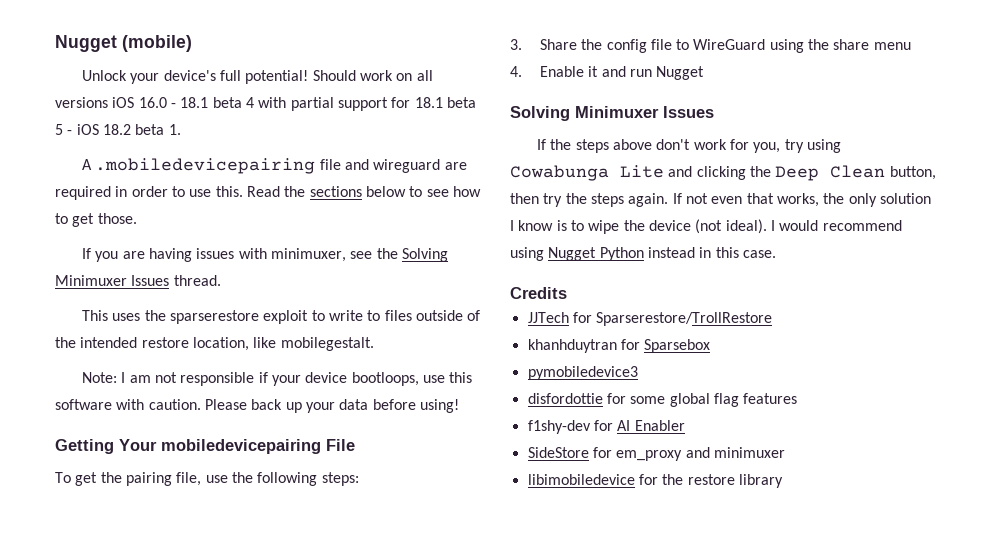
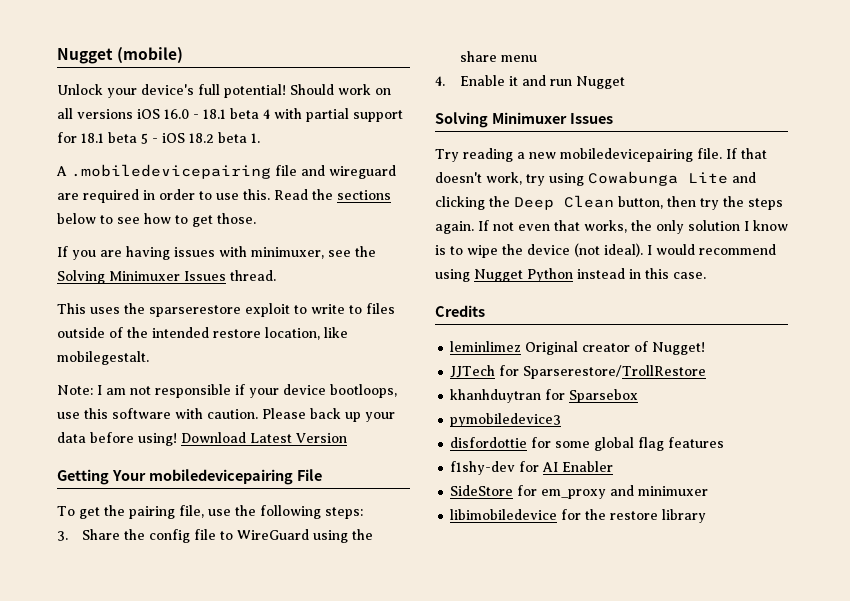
(459, 406) none -> [181,432,347,443] Download Latest Version
[537,139,781,153] If the steps above don't work for you, -> [435,148,767,162] [435,172,522,185] Try reading a new mobiledevicepairing file. If that doesn't work,
(567, 293) none -> [450,341,706,355] // leminlimez Original creator of Nugget!

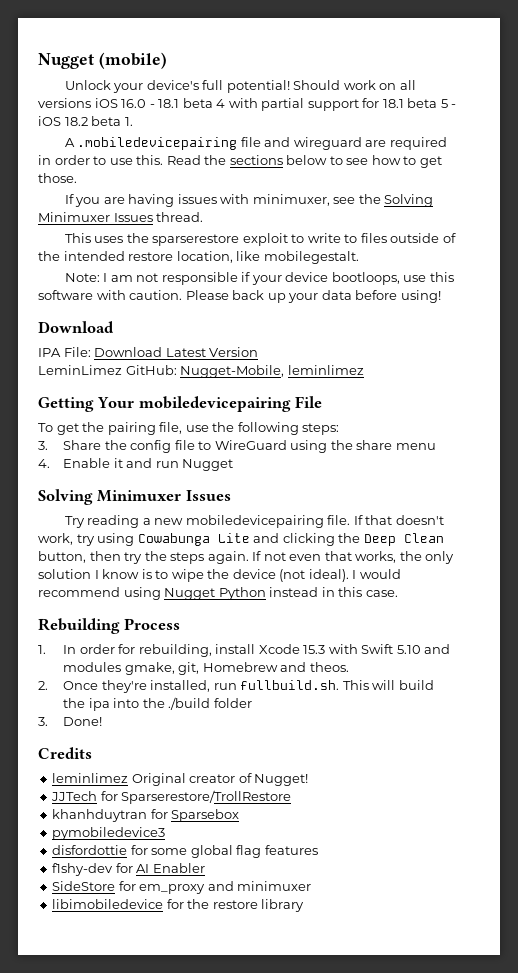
(177, 439) none -> [38,321,114,333] [38,347,91,357] // Download // IPA File:
(347, 438) none -> [38,365,364,378] // LeminLimez GitHub: Nugget-Mobile, leminlimez
(706, 275) none -> [38,618,181,634] [38,644,451,657] [63,662,349,675] [38,680,434,693] [63,697,252,711] [38,717,103,726] // Rebuilding Process // 1. In order for rebuilding, install Xcode 15.3 with Swift 5.10 and modules gmake, git, Homebrew and theos. // 2. Once they're installed, run fullbuild.sh. This will build the ipa into the ./build folder // 3. Done!

